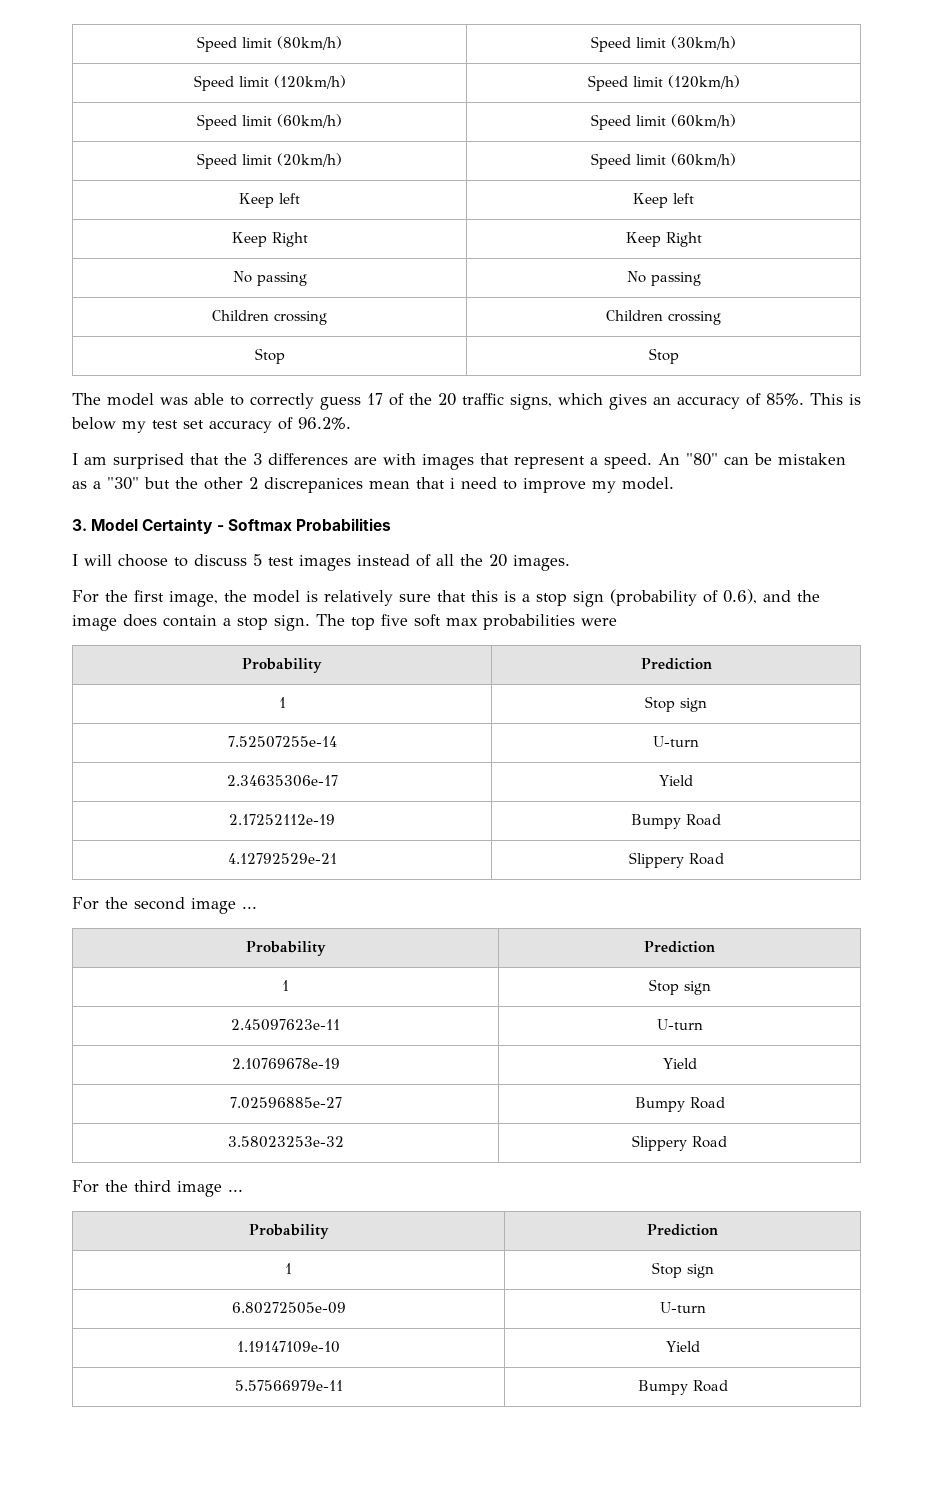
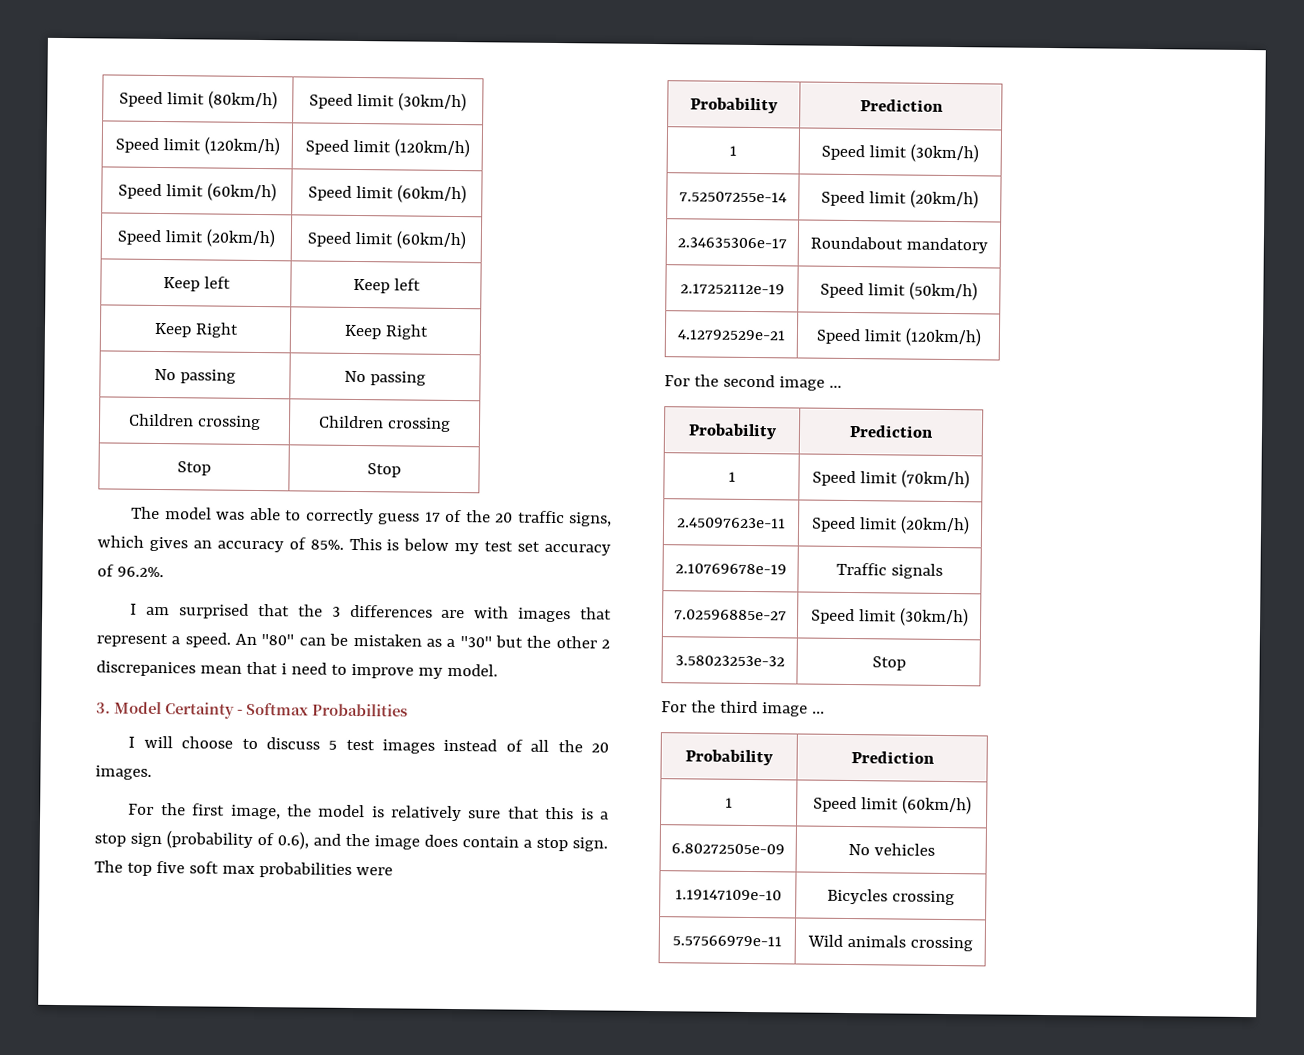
[645,696,707,712] [227,736,337,748] [653,736,699,747] Stop sign // 7.52507255e-14 | U-turn -> [821,143,979,163] [679,191,787,203] [821,189,979,209] Speed limit (30km/h) // 7.52507255e-14 | Speed limit (20km/h)
[659,775,693,786] Yield -> [810,236,988,254] Roundabout mandatory
[631,814,721,829] [227,853,337,864] [628,852,724,868] Bumpy Road // 4.12792529e-21 | Slippery Road -> [820,281,978,301] [677,329,786,341] [815,327,982,347] Speed limit (50km/h) // 4.12792529e-21 | Speed limit (120km/h)
[648,979,711,995] [231,1019,340,1031] [656,1019,703,1030] Stop sign // 2.45097623e-11 | U-turn -> [811,469,970,489] [677,517,786,529] [810,515,970,535] Speed limit (70km/h) // 2.45097623e-11 | Speed limit (20km/h)
[662,1058,697,1069] Yield -> [836,562,943,579] Traffic signals
[634,1097,725,1112] Bumpy Road -> [810,607,969,627] Speed limit (30km/h)
[632,1135,727,1151] Slippery Road -> [871,656,906,671] Stop
[651,1262,714,1278] Stop sign -> [812,795,972,815] Speed limit (60km/h)
[659,1302,706,1313] U-turn -> [847,843,935,856] No vehicles
[665,1341,700,1352] Yield -> [827,888,955,906] Bicycles crossing
[637,1380,728,1395] Bumpy Road -> [806,934,973,952] Wild animals crossing

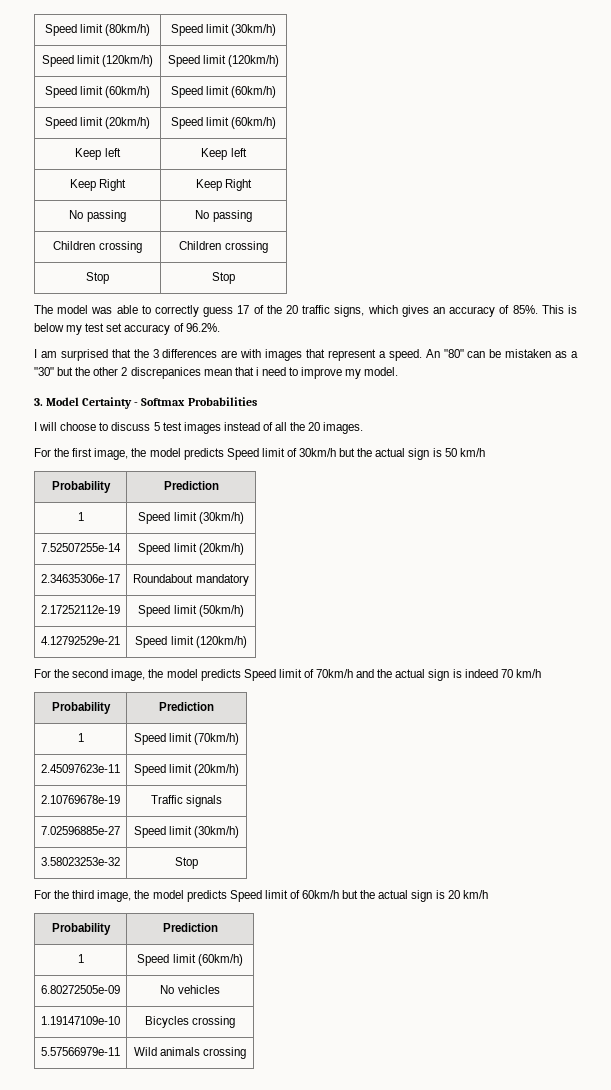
[371,805,609,822] [94,830,608,852] [94,860,393,878] is relatively sure that this is a stop sign (probability of 0.6), and the image does contain a stop sign. The top five soft max probabilities were -> [183,448,485,460] predicts Speed limit of 30km/h but the actual sign is 50 km/h
[778,376,842,391] image ... -> [111,669,541,681] image, the model predicts Speed limit of 70km/h and the actual sign is indeed 70 km/h
[761,702,825,717] image ... -> [97,890,488,902] image, the model predicts Speed limit of 60km/h but the actual sign is 20 km/h

